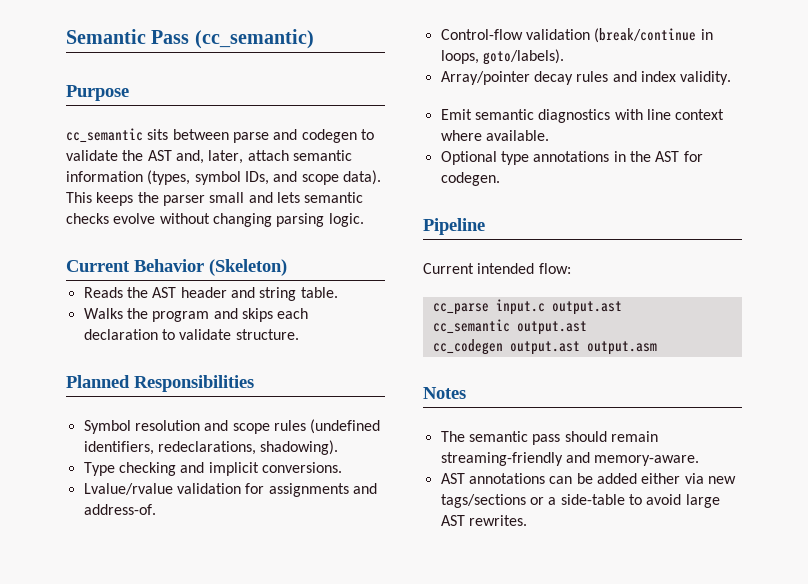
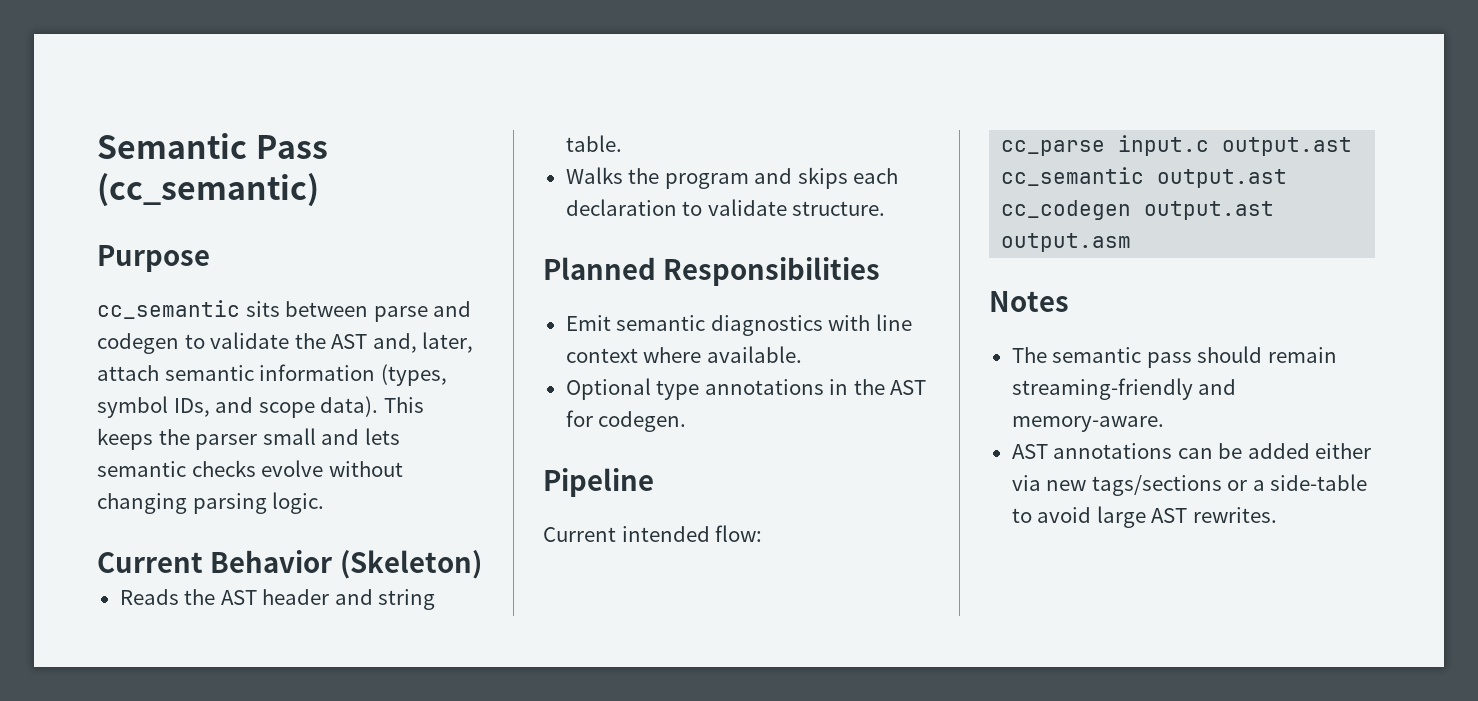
[83,419,381,434] [83,440,339,455] [83,462,342,476] [83,483,377,497] [83,504,156,515] [440,28,713,43] [440,49,564,65] [440,71,732,85] // Symbol resolution and scope rules (undefined identifiers, redeclarations, shadowing). // Type checking and implicit conversions. // Lvalue/rvalue validation for assignments and address-of. // Control-flow validation (break/continue in loops, goto/labels). // Array/pointer decay rules and index validity. -> (881, 271) none

